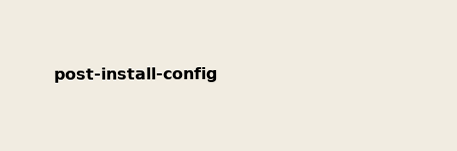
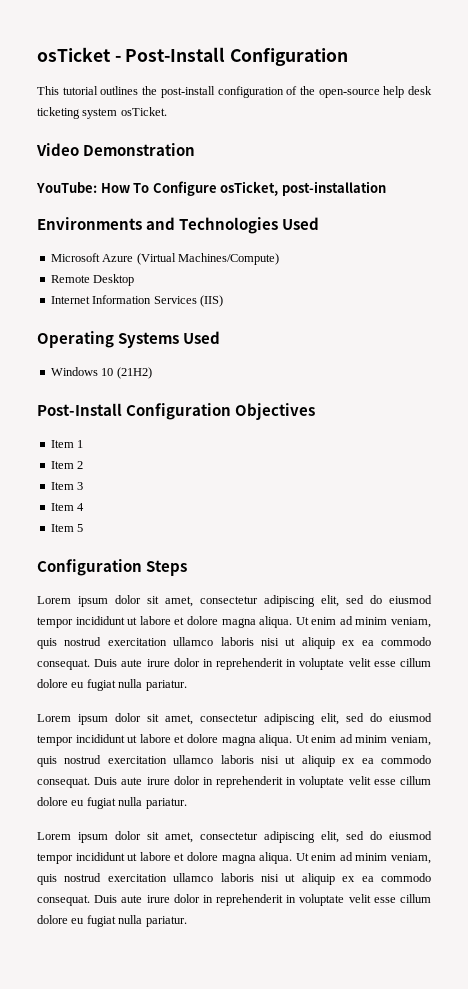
[53,67,218,83] post-install-config -> [37,47,349,66] [37,86,432,98] [37,107,167,119] [36,143,196,156] [36,181,386,196] [37,217,320,234] [50,253,279,265] [50,274,135,286] [50,295,223,307] [37,331,221,348] [50,367,152,379] [37,403,316,420] [50,440,84,448] [50,461,84,469] [50,482,84,490] [50,503,85,511] [50,524,84,532] [37,559,188,576] [37,595,432,607] [37,616,431,628] [37,637,431,649] [37,658,432,670] [37,679,187,691] [37,713,432,725] [37,734,431,746] [37,755,431,767] [37,776,432,788] [37,797,187,809] [37,831,432,843] [37,852,431,864] [37,873,431,885] [37,894,432,906] [37,915,187,927] osTicket - Post-Install Configuration // This tutorial outlines the post-install configuration of the open-source help desk ticketing system osTicket. // Video Demonstration // YouTube: How To Configure osTicket, post-installation // Environments and Technologies Used // Microsoft Azure (Virtual Machines/Compute) // Remote Desktop // Internet Information Services (IIS) // Operating Systems Used // Windows 10 (21H2) // Post-Install Configuration Objectives // Item 1 // Item 2 // Item 3 // Item 4 // Item 5 // Configuration Steps // Lorem ipsum dolor sit amet, consectetur adipiscing elit, sed do eiusmod tempor incididunt ut labore et dolore magna aliqua. Ut enim ad minim veniam, quis nostrud exercitation ullamco laboris nisi ut aliquip ex ea commodo consequat. Duis aute irure dolor in reprehenderit in voluptate velit esse cillum dolore eu fugiat nulla pariatur. // Lorem ipsum dolor sit amet, consectetur adipiscing elit, sed do eiusmod tempor incididunt ut labore et dolore magna aliqua. Ut enim ad minim veniam, quis nostrud exercitation ullamco laboris nisi ut aliquip ex ea commodo consequat. Duis aute irure dolor in reprehenderit in voluptate velit esse cillum dolore eu fugiat nulla pariatur. // Lorem ipsum dolor sit amet, consectetur adipiscing elit, sed do eiusmod tempor incididunt ut labore et dolore magna aliqua. Ut enim ad minim veniam, quis nostrud exercitation ullamco laboris nisi ut aliquip ex ea commodo consequat. Duis aute irure dolor in reprehenderit in voluptate velit esse cillum dolore eu fugiat nulla pariatur.

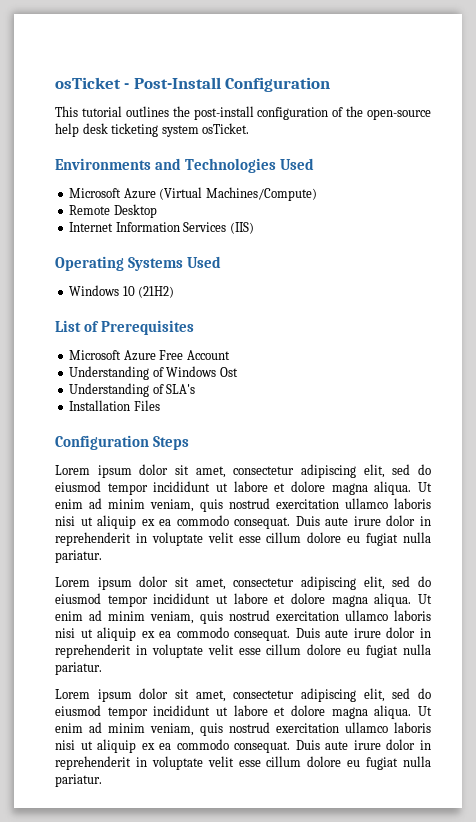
[36,143,196,156] [36,181,386,196] // Video Demonstration // YouTube: How To Configure osTicket, post-installation -> (250, 128) none
[37,403,316,420] [50,440,84,448] [50,461,84,469] [50,482,84,490] [50,503,85,511] [50,524,84,532] Post-Install Configuration Objectives // Item 1 // Item 2 // Item 3 // Item 4 // Item 5 -> [55,320,195,335] [69,350,230,361] [69,366,238,380] [69,383,196,397] [69,400,160,411] List of Prerequisites // Microsoft Azure Free Account // Understanding of Windows Ost // Understanding of SLA's // Installation Files

